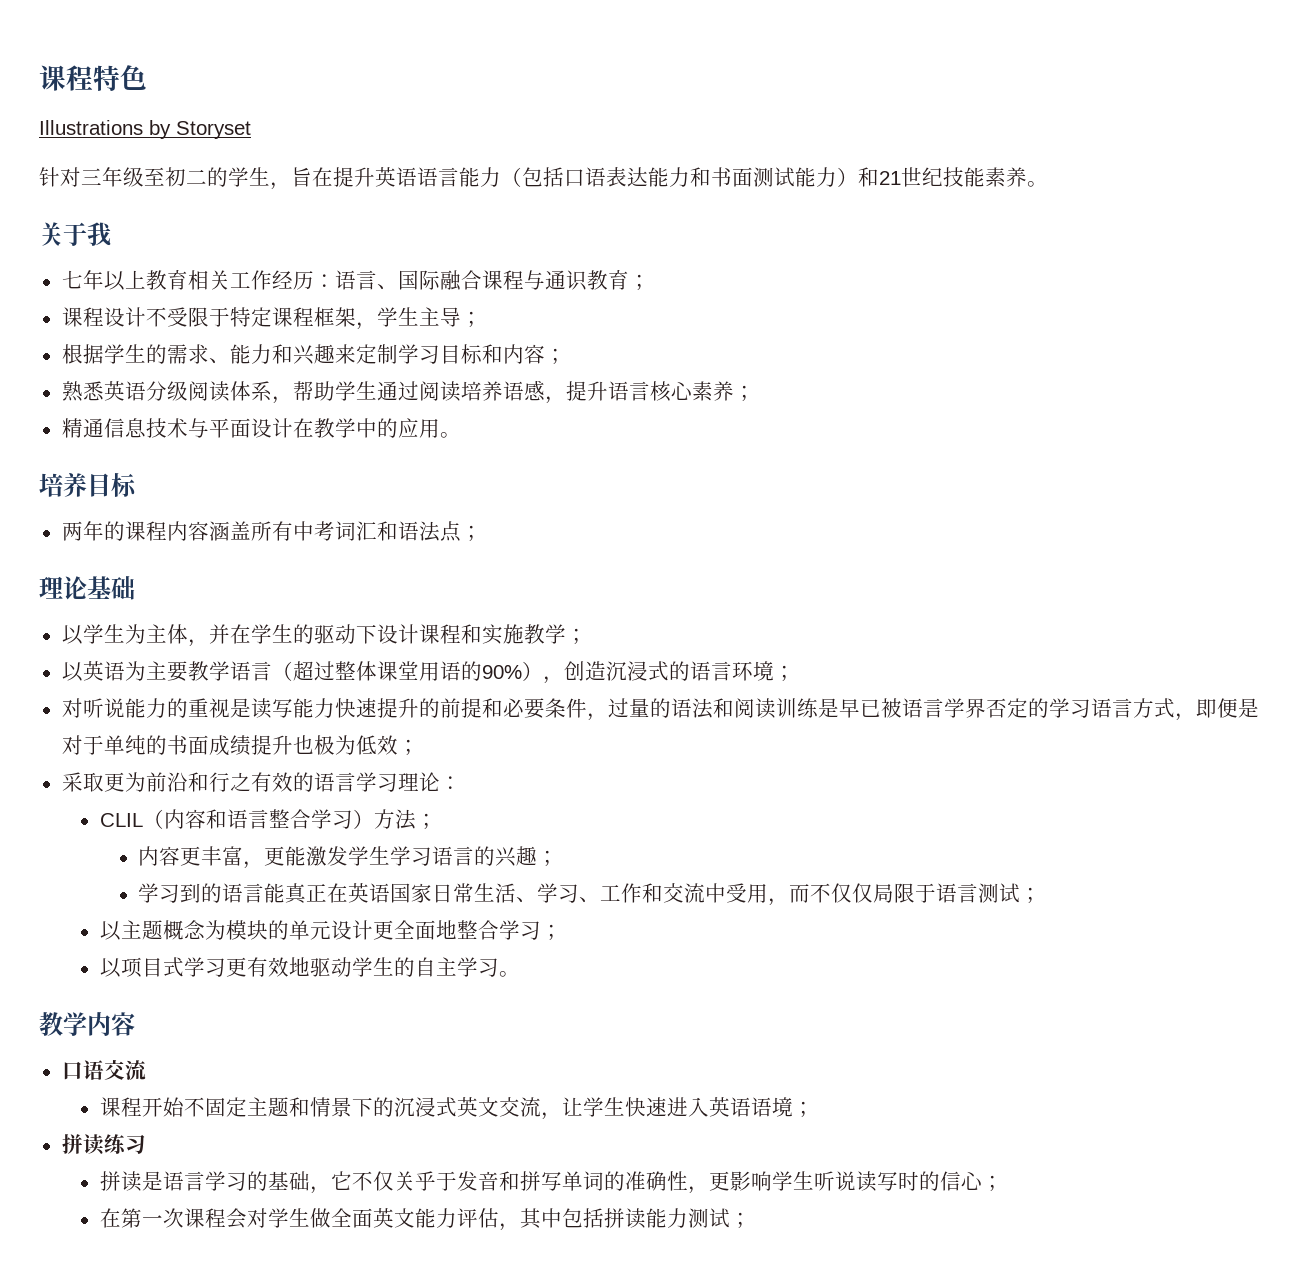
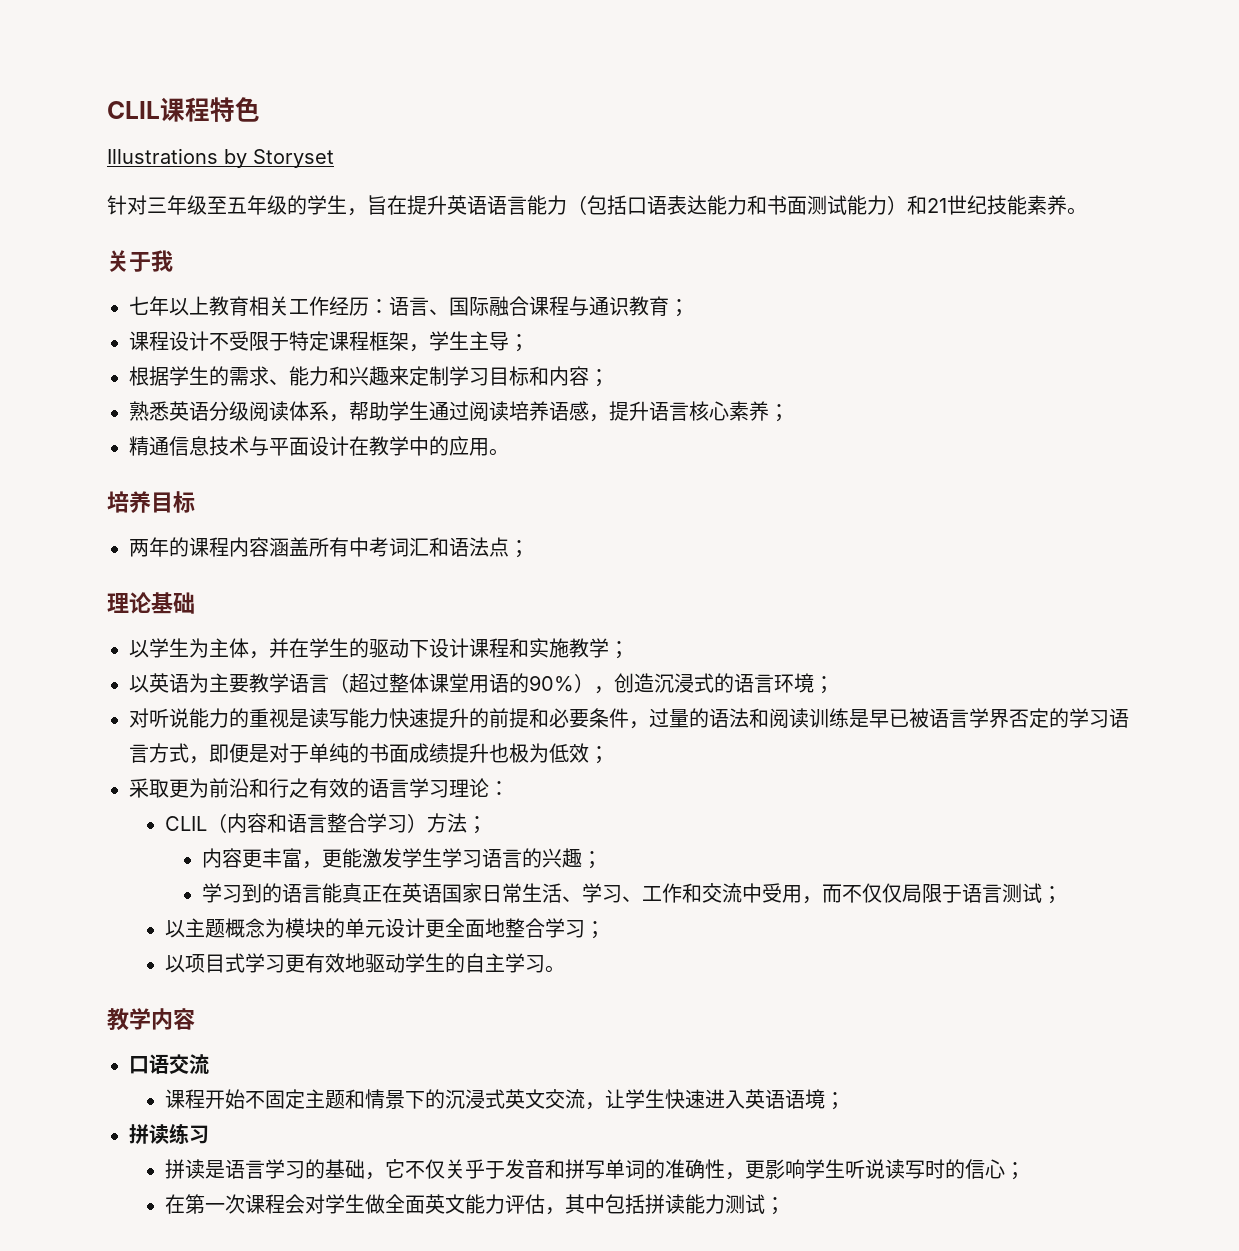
(39, 78) none -> [107,101,160,119] CLIL
[165,167,207,187] 初二 -> [227,195,287,215] 五年级

